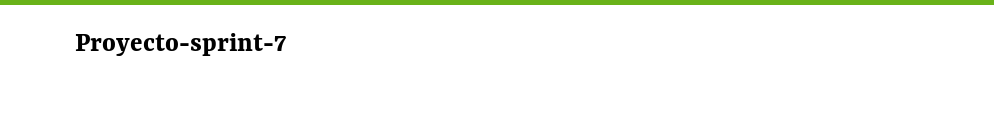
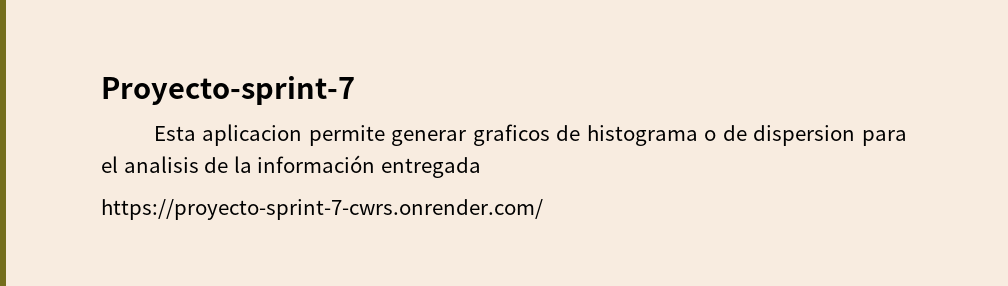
(287, 44) none -> [153,124,907,146] [101,155,481,178] [101,199,543,220] // Esta aplicacion permite generar graficos de histograma o de dispersion para el analisis de la información entregada // https://proyecto-sprint-7-cwrs.onrender.com/

